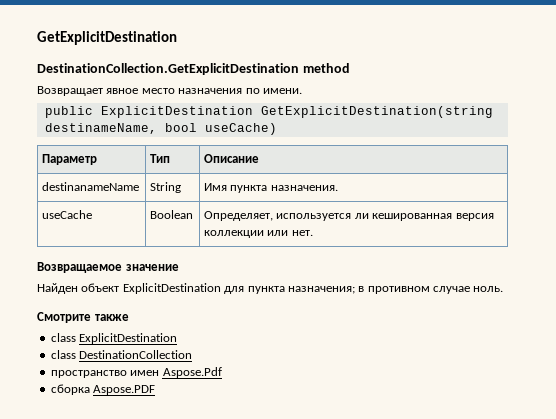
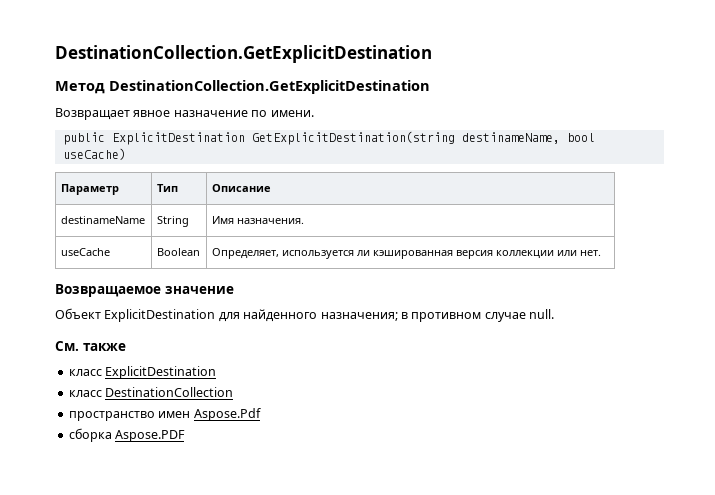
[37,31,177,45] [37,63,350,75] GetExplicitDestination // DestinationCollection.GetExplicitDestination method -> [55,45,432,63] [55,80,430,94] DestinationCollection.GetExplicitDestination // Метод DestinationCollection.GetExplicitDestination
[141,88,243,94] место назначения -> [173,110,248,117] назначение
[42,182,140,191] destinanameName -> [60,216,145,224] destinameName
[230,185,268,193] пункта -> (234, 220) none
[372,213,453,221] кешированная -> [372,250,453,259] кэшированная
[37,283,120,294] Найден объект -> [55,308,101,319] Объект
[247,286,285,294] пункта -> [243,309,318,322] найденного
[473,286,504,292] [37,312,91,323] ноль. // Смотрите -> [529,309,554,319] [55,341,79,351] null. // См.
[50,333,76,342] class -> [68,369,102,376] класс
[50,350,76,359] class -> [68,390,102,397] класс

